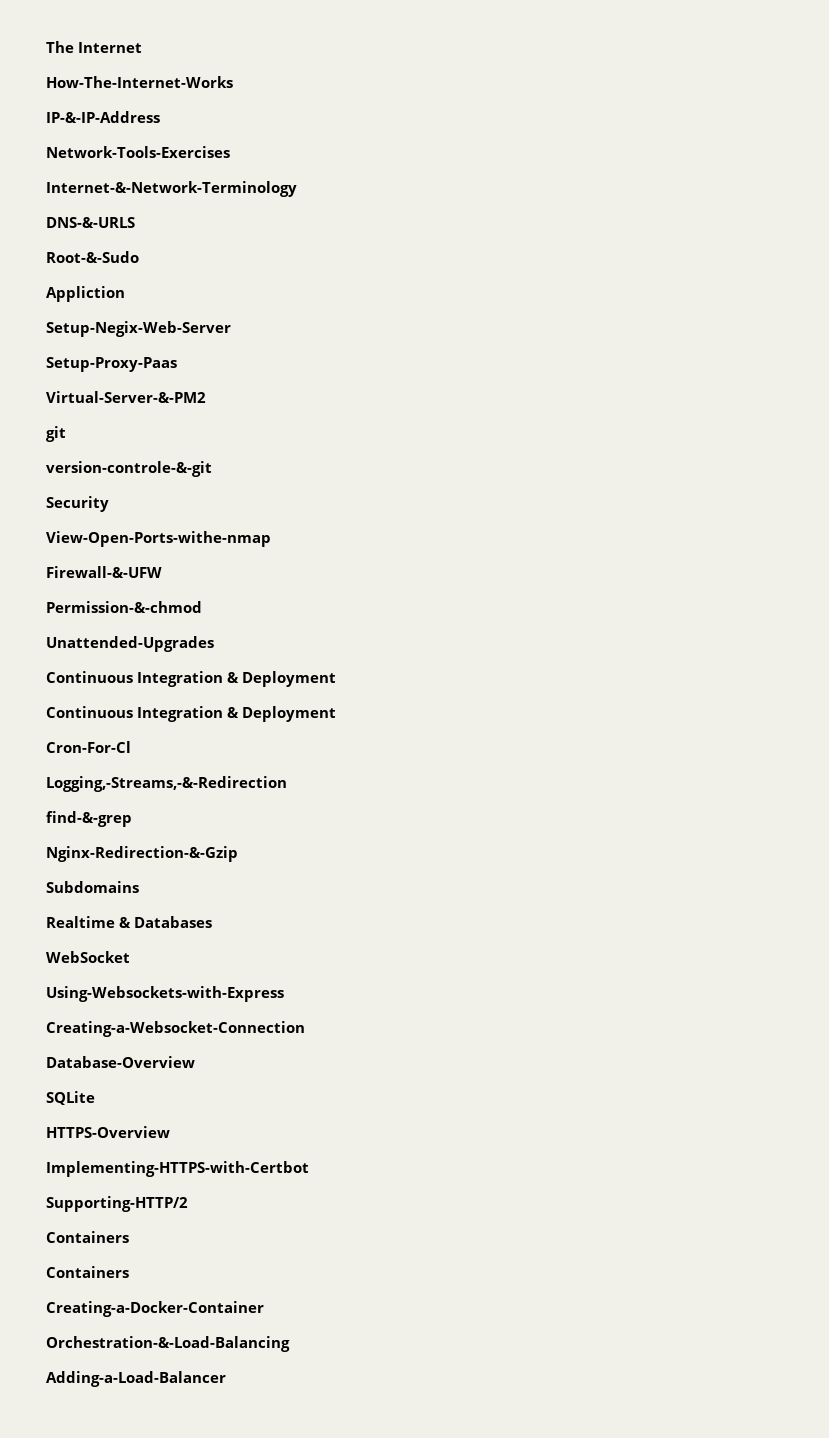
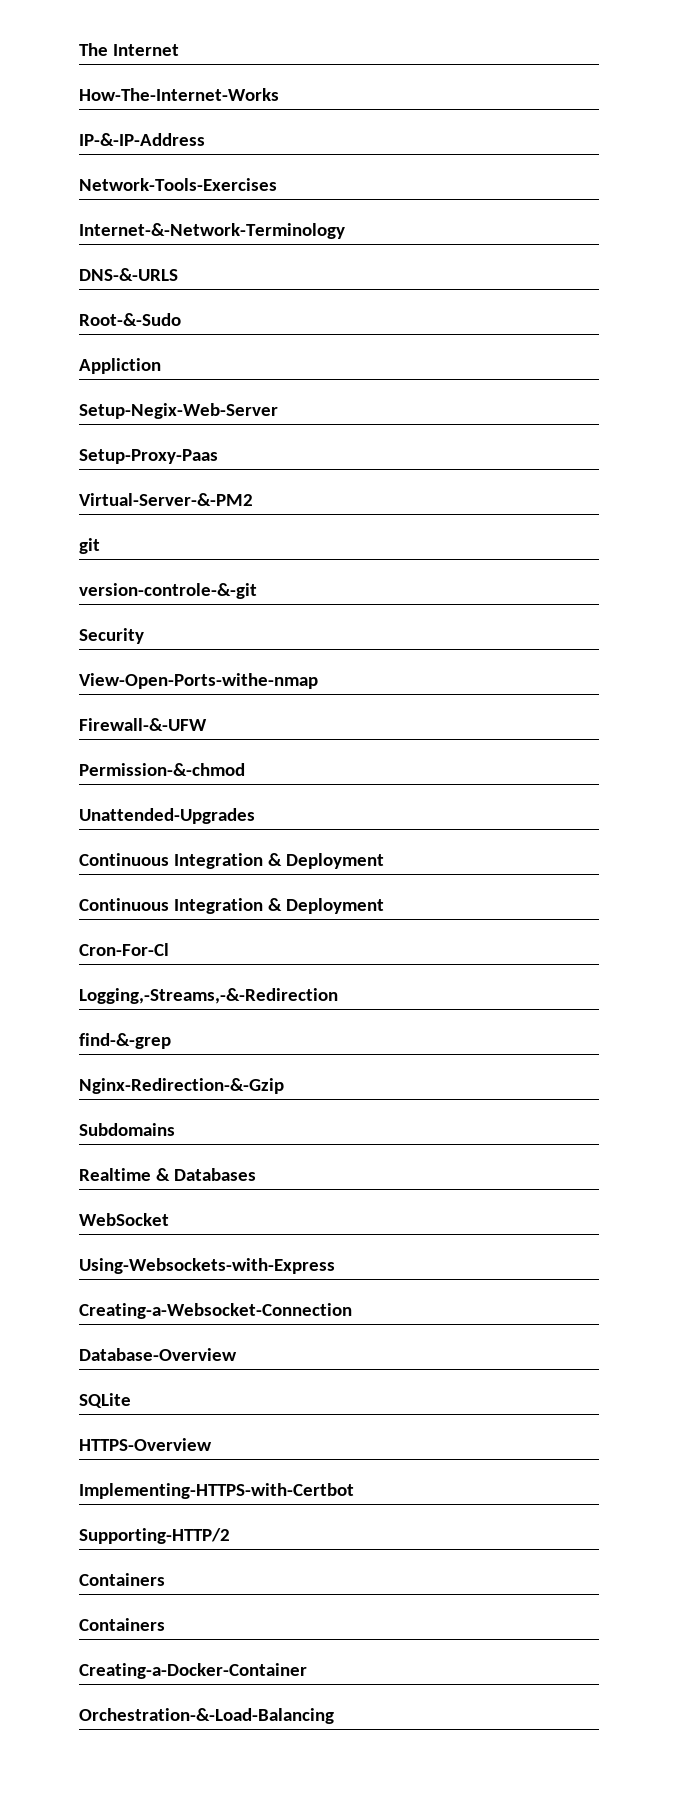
[46,1371,226,1387] // Adding-a-Load-Balancer -> (334, 1716) none

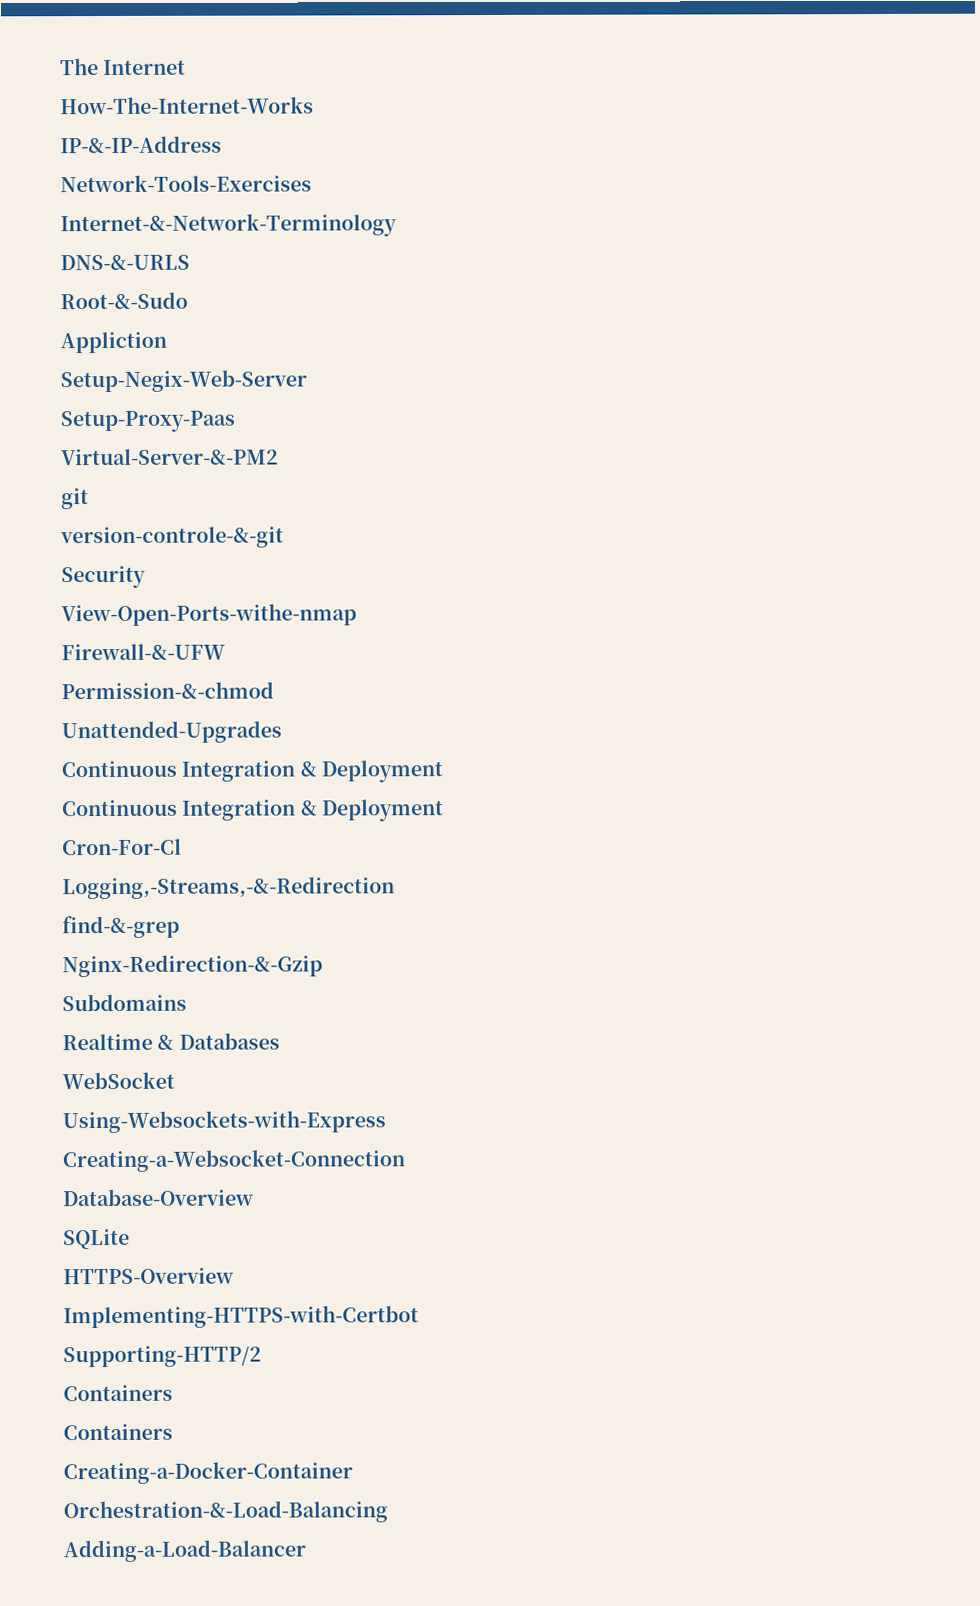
(334, 1716) none -> [63,1539,306,1563] // Adding-a-Load-Balancer

